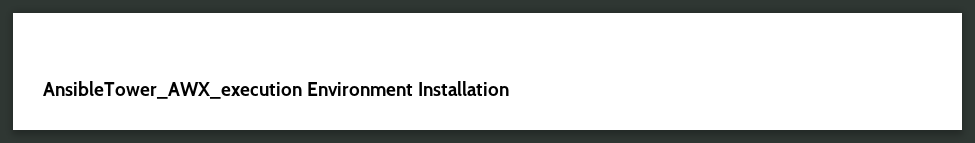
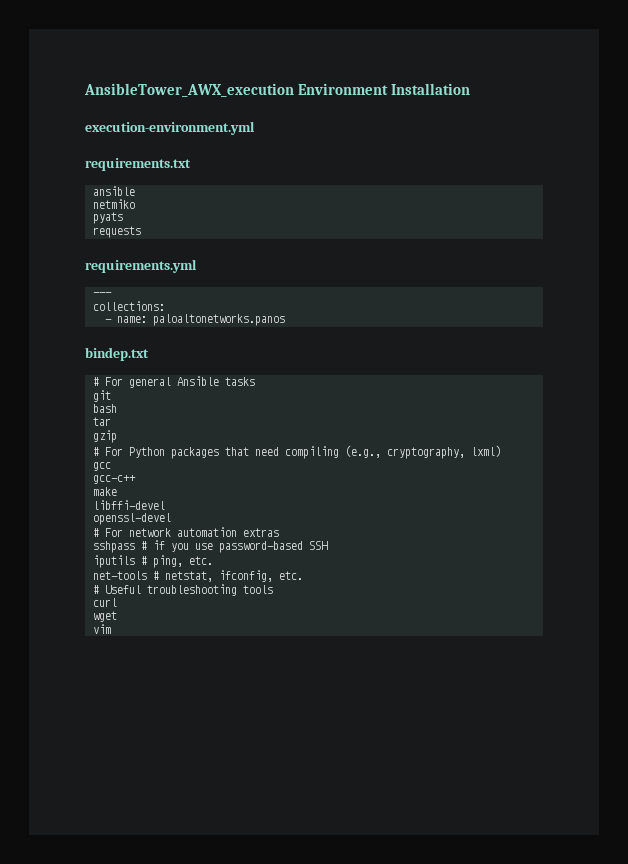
(510, 88) none -> [85,121,255,135] [85,158,191,171] [92,186,135,196] [92,199,135,209] [92,212,123,224] [92,226,141,238] [85,259,197,273] [92,292,112,296] [92,301,165,311] [104,314,285,326] [85,347,149,361] [92,376,255,388] [92,390,111,402] [92,404,117,413] [92,417,111,426] [92,430,117,443] [92,445,501,459] [92,462,111,471] [92,475,136,484] [92,487,117,496] [92,500,165,510] [92,513,171,525] [92,527,279,537] [92,540,328,553] [92,555,213,568] [92,570,303,582] [92,584,273,596] [92,598,117,607] [92,611,117,622] [92,624,111,634] // execution-environment.yml // requirements.txt // ansible // netmiko // pyats // requests // requirements.yml // --- // collections: // - name: paloaltonetworks.panos // bindep.txt // # For general Ansible tasks // git // bash // tar // gzip // # For Python packages that need compiling (e.g., cryptography, lxml) // gcc // gcc-c++ // make // libffi-devel // openssl-devel // # For network automation extras // sshpass # if you use password-based SSH // iputils # ping, etc. // net-tools # netstat, ifconfig, etc. // # Useful troubleshooting tools // curl // wget // vim

